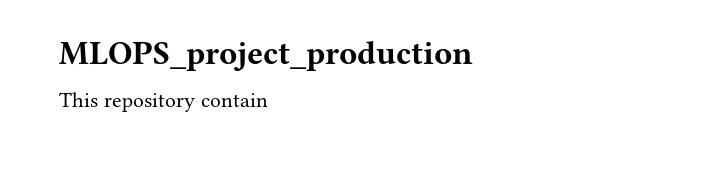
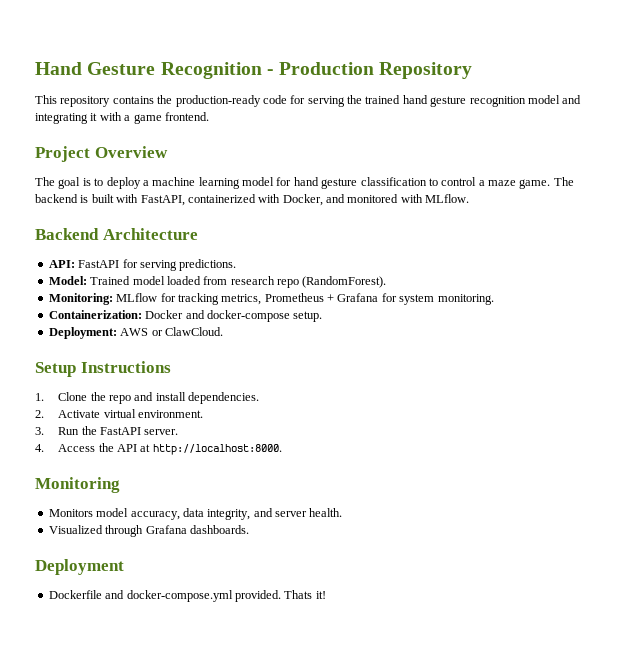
[59,41,473,71] [59,92,268,112] MLOPS_project_production // This repository contain -> [35,62,473,79] [35,95,582,107] [35,112,209,124] [35,146,168,162] [35,177,574,189] [35,194,470,206] [35,228,198,240] [48,259,237,271] [48,276,387,288] [48,293,494,305] [48,310,323,322] [48,327,223,339] [35,361,171,377] [35,392,260,404] [35,409,203,418] [35,426,179,435] [35,443,282,455] [35,477,120,493] [48,508,343,520] [48,525,249,537] [35,559,124,575] [48,590,326,602] Hand Gesture Recognition - Production Repository // This repository contains the production-ready code for serving the trained hand gesture recognition model and integrating it with a game frontend. // Project Overview // The goal is to deploy a machine learning model for hand gesture classification to control a maze game. The backend is built with FastAPI, containerized with Docker, and monitored with MLflow. // Backend Architecture // API: FastAPI for serving predictions. // Model: Trained model loaded from research repo (RandomForest). // Monitoring: MLflow for tracking metrics, Prometheus + Grafana for system monitoring. // Containerization: Docker and docker-compose setup. // Deployment: AWS or ClawCloud. // Setup Instructions // 1. Clone the repo and install dependencies. // 2. Activate virtual environment. // 3. Run the FastAPI server. // 4. Access the API at http://localhost:8000. // Monitoring // Monitors model accuracy, data integrity, and server health. // Visualized through Grafana dashboards. // Deployment // Dockerfile and docker-compose.yml provided. Thats it!

